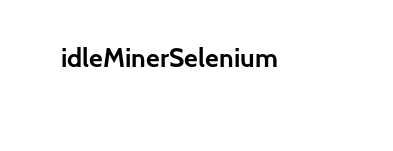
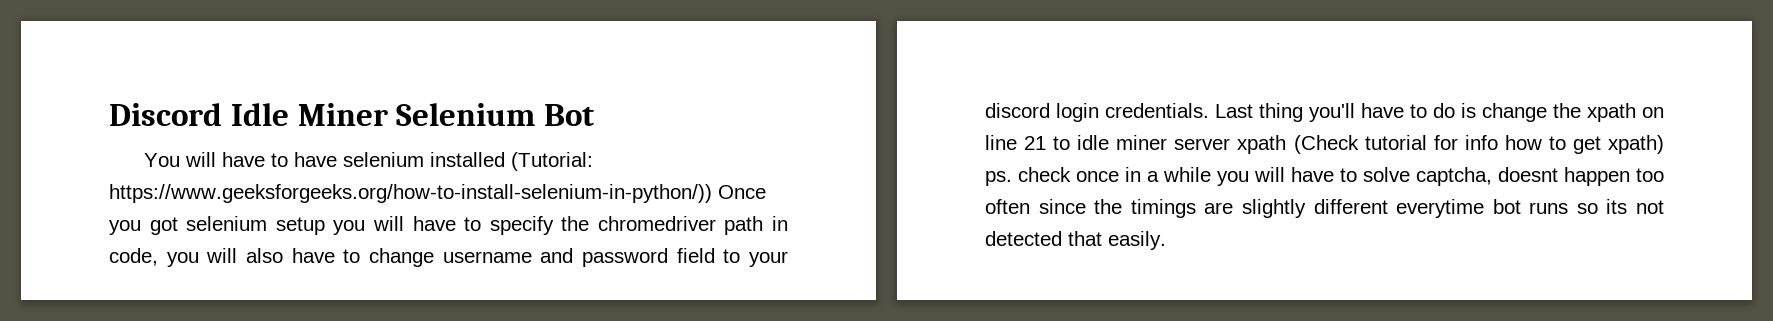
[61,47,278,67] idleMinerSelenium -> [109,103,595,126] [144,152,594,171] [109,184,766,203] [109,216,788,235] [109,248,788,267] [985,103,1664,122] [985,135,1664,154] [985,167,1664,186] [985,199,1664,218] [985,231,1166,250] Discord Idle Miner Selenium Bot // You will have to have selenium installed (Tutorial: https://www.geeksforgeeks.org/how-to-install-selenium-in-python/)) Once you got selenium setup you will have to specify the chromedriver path in code, you will also have to change username and password field to your discord login credentials. Last thing you'll have to do is change the xpath on line 21 to idle miner server xpath (Check tutorial for info how to get xpath) ps. check once in a while you will have to solve captcha, doesnt happen too often since the timings are slightly different everytime bot runs so its not detected that easily.

